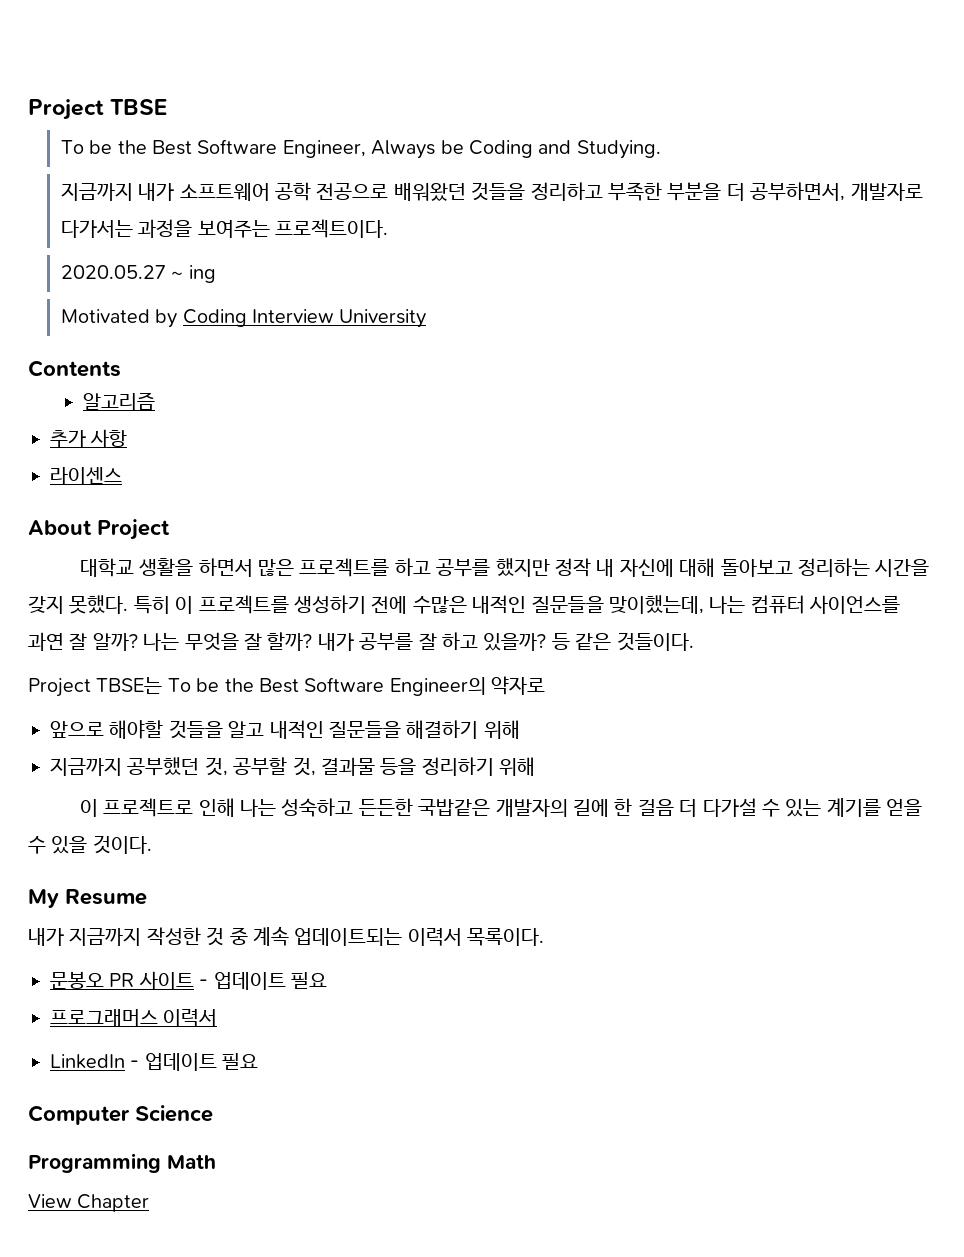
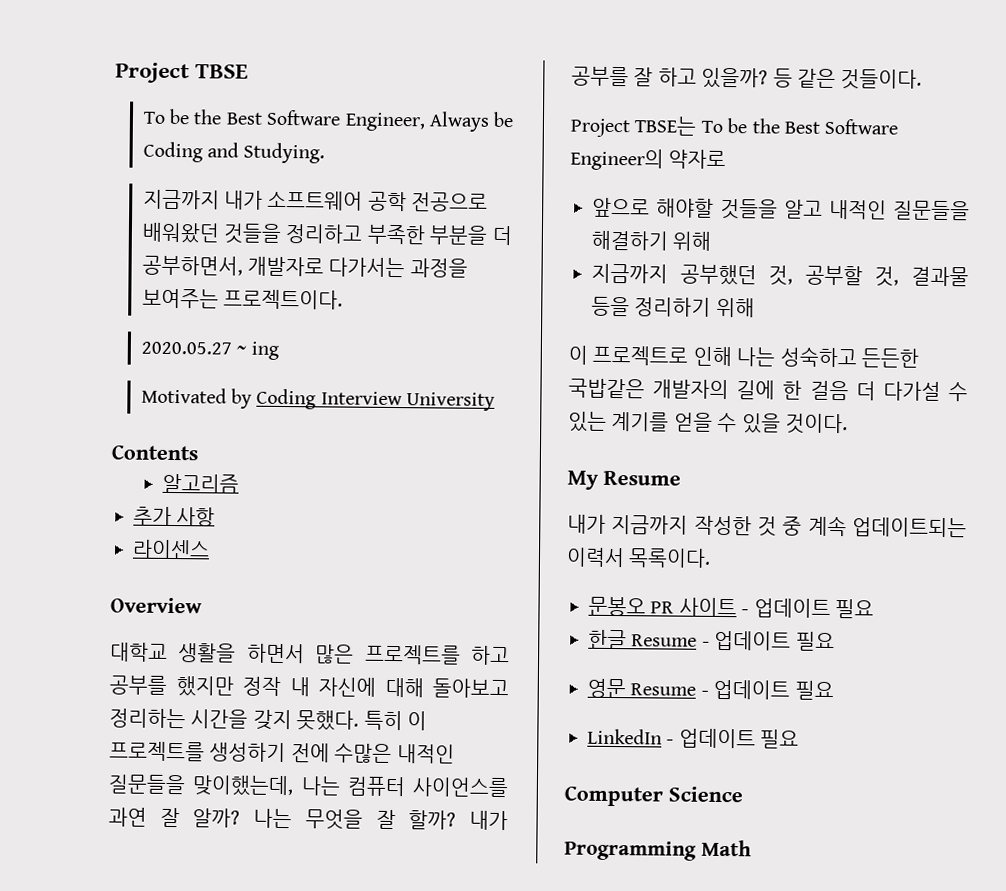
[28,519,170,540] About Project -> [110,597,202,614] Overview
[50,1009,218,1027] 프로그래머스 이력서 -> [588,629,835,652] [587,678,834,701] 한글 Resume - 업데이트 필요 // 영문 Resume - 업데이트 필요
[28,1194,150,1212] // View Chapter -> (752, 848) none

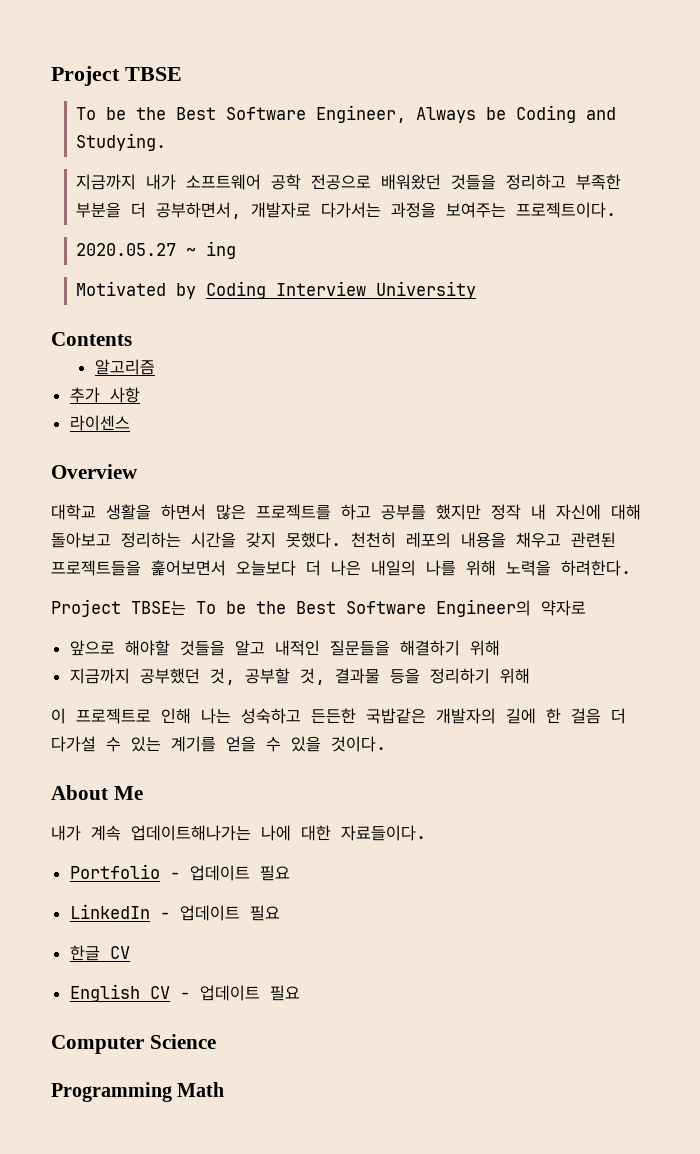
[363,710,427,731] [109,741,455,764] [108,774,508,798] [108,807,509,831] [571,66,923,90] 특히 이 프로젝트를 생성하기 전에 수많은 내적인 질문들을 맞이했는데, 나는 컴퓨터 사이언스를 과연 잘 알까? 나는 무엇을 잘 할까? 내가 공부를 잘 하고 있을까? 등 같은 것들이다. -> [351,532,616,548] [51,560,631,576] 천천히 레포의 내용을 채우고 관련된 프로젝트들을 훑어보면서 오늘보다 더 나은 내일의 나를 위해 노력을 하려한다.
[567,470,681,490] [567,514,967,538] [566,547,712,568] [588,596,874,619] [588,629,835,652] [587,678,697,699] My Resume // 내가 지금까지 작성한 것 중 계속 업데이트되는 이력서 목록이다. // 문봉오 PR 사이트 - 업데이트 필요 // 한글 Resume - 업데이트 필요 // 영문 Resume -> [51,785,143,800] [51,825,426,841] [69,864,160,879] About Me // 내가 계속 업데이트해나가는 나에 대한 자료들이다. // Portfolio
(800, 739) none -> [69,945,130,961] [69,984,300,1002] // 한글 CV // English CV - 업데이트 필요

